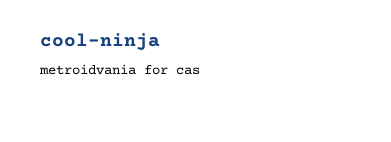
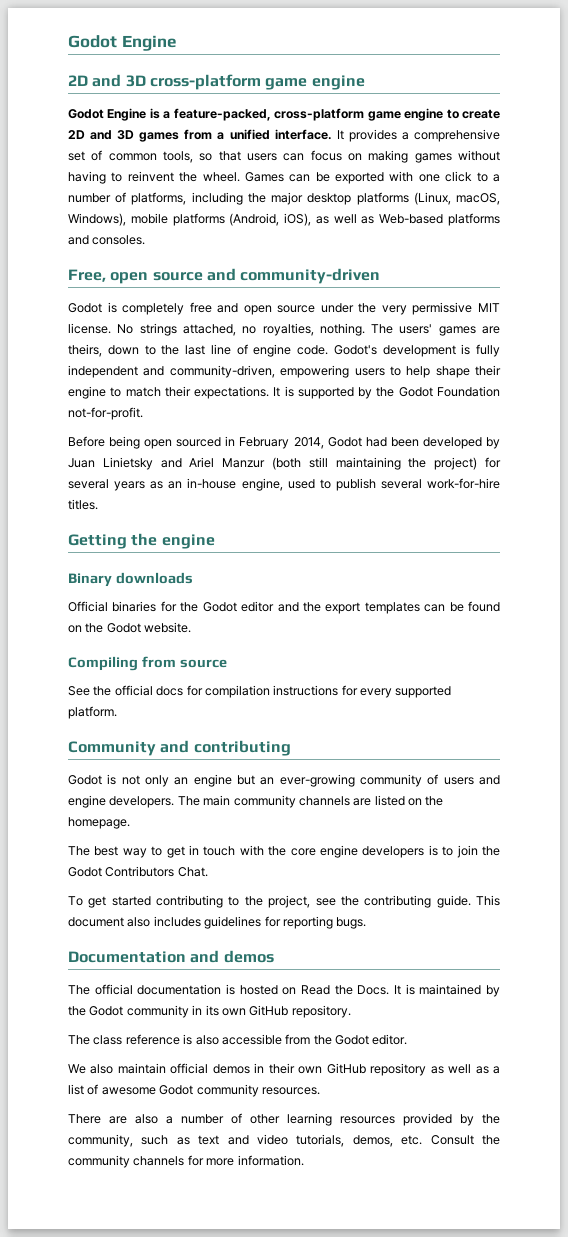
[40,33,160,50] [39,64,200,75] cool-ninja // metroidvania for cas -> [68,35,177,51] [68,74,365,90] [68,108,501,121] [68,129,500,142] [68,150,500,163] [68,171,500,184] [68,192,501,205] [68,213,500,226] [68,235,146,245] [68,268,381,284] [68,302,500,315] [68,323,501,336] [68,344,500,357] [68,365,501,378] [68,386,500,399] [68,407,143,420] [68,436,500,449] [68,457,502,470] [68,478,500,491] [68,499,98,510] [68,533,215,549] [68,572,193,587] [68,601,501,614] [68,622,192,633] [68,656,227,671] [68,685,452,698] [68,706,117,719] [68,740,291,756] [68,774,500,787] [68,795,444,808] [68,817,130,829] [68,845,500,858] [68,866,208,877] [68,895,501,908] [68,916,367,929] [68,950,274,963] [68,984,501,997] [68,1005,351,1018] [68,1034,408,1045] [68,1063,500,1076] [68,1084,320,1097] [68,1113,500,1126] [68,1134,500,1147] [68,1155,304,1168] Godot Engine // 2D and 3D cross-platform game engine // Godot Engine is a feature-packed, cross-platform game engine to create 2D and 3D games from a unified interface. It provides a comprehensive set of common tools, so that users can focus on making games without having to reinvent the wheel. Games can be exported with one click to a number of platforms, including the major desktop platforms (Linux, macOS, Windows), mobile platforms (Android, iOS), as well as Web-based platforms and consoles. // Free, open source and community-driven // Godot is completely free and open source under the very permissive MIT license. No strings attached, no royalties, nothing. The users' games are theirs, down to the last line of engine code. Godot's development is fully independent and community-driven, empowering users to help shape their engine to match their expectations. It is supported by the Godot Foundation not-for-profit. // Before being open sourced in February 2014, Godot had been developed by Juan Linietsky and Ariel Manzur (both still maintaining the project) for several years as an in-house engine, used to publish several work-for-hire titles. // Getting the engine // Binary downloads // Official binaries for the Godot editor and the export templates can be found on the Godot website. // Compiling from source // See the official docs for compilation instructions for every supported platform. // Community and contributing // Godot is not only an engine but an ever-growing community of users and engine developers. The main community channels are listed on the homepage. // The best way to get in touch with the core engine developers is to join the Godot Contributors Chat. // To get started contributing to the project, see the contributing guide. This document also includes guidelines for reporting bugs. // Documentation and demos // The official documentation is hosted on Read the Docs. It is maintained by the Godot community in its own GitHub repository. // The class reference is also accessible from the Godot editor. // We also maintain official demos in their own GitHub repository as well as a list of awesome Godot community resources. // There are also a number of other learning resources provided by the community, such as text and video tutorials, demos, etc. Consult the community channels for more information.

